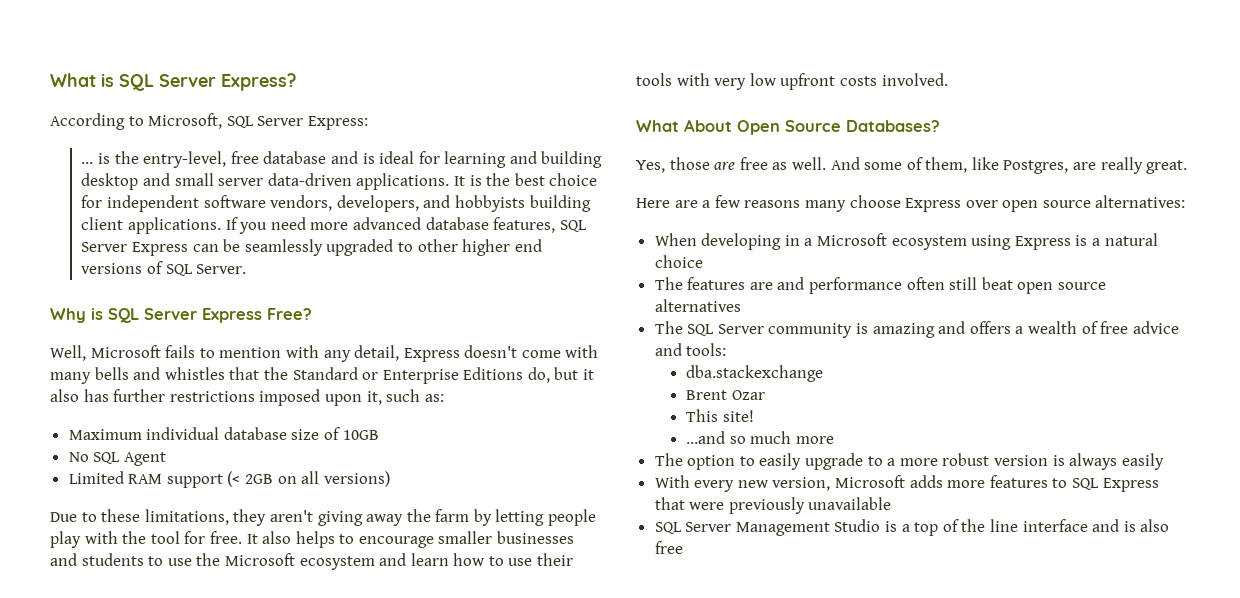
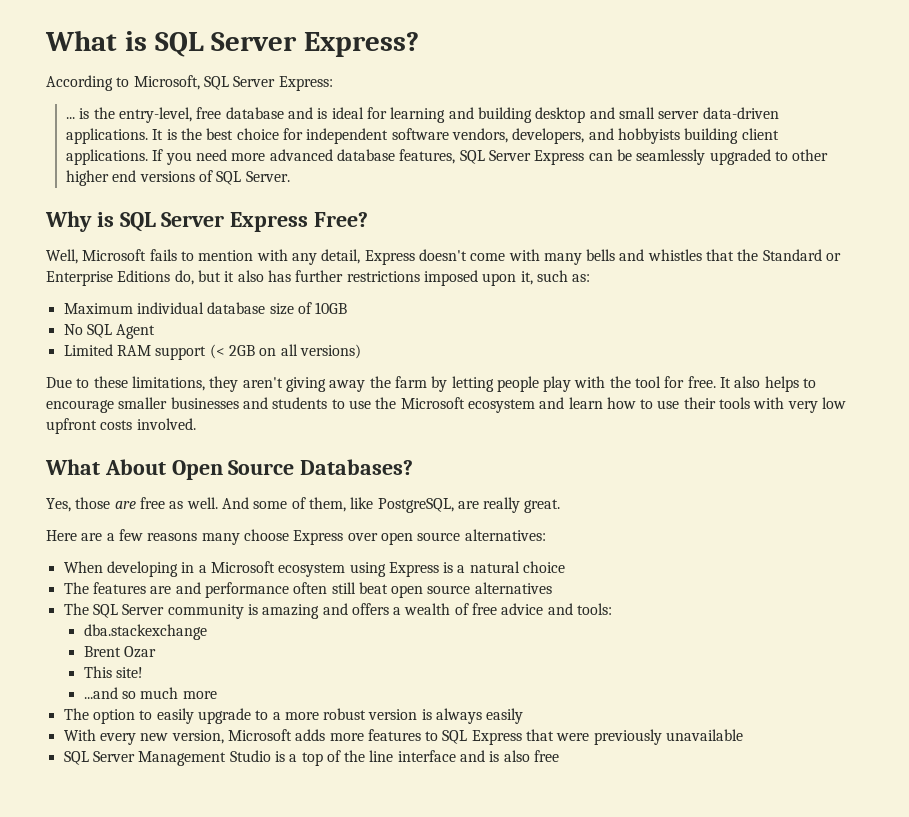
[1003,160,1069,174] Postgres, -> [377,498,454,513] PostgreSQL,

